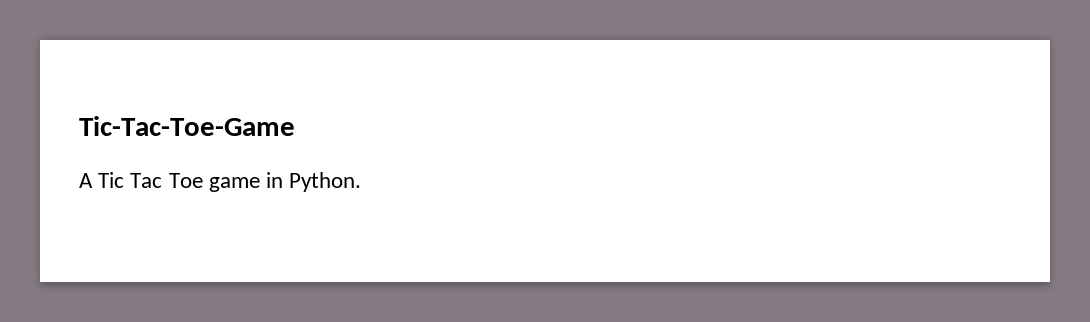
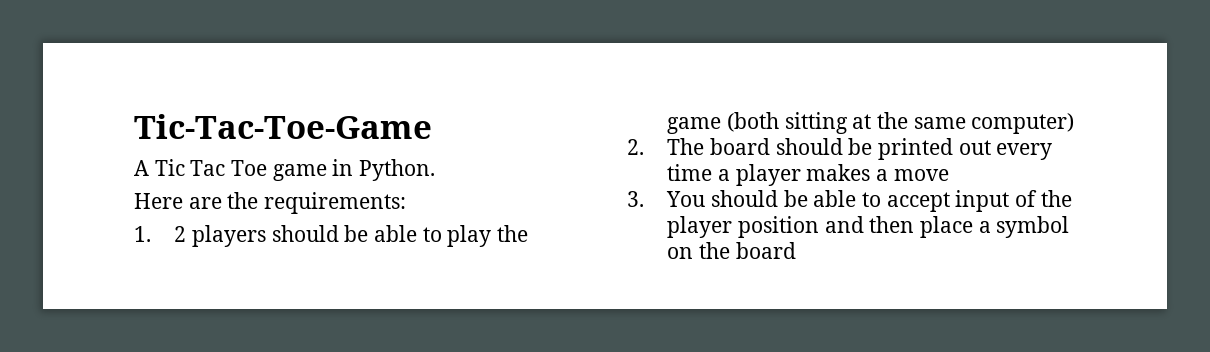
(362, 182) none -> [134,192,407,214] [134,225,529,247] [667,112,1075,134] [627,138,1053,160] [667,164,949,186] [627,190,1072,212] [667,216,1070,238] [667,242,796,259] // Here are the requirements: // 1. 2 players should be able to play the game (both sitting at the same computer) // 2. The board should be printed out every time a player makes a move // 3. You should be able to accept input of the player position and then place a symbol on the board

